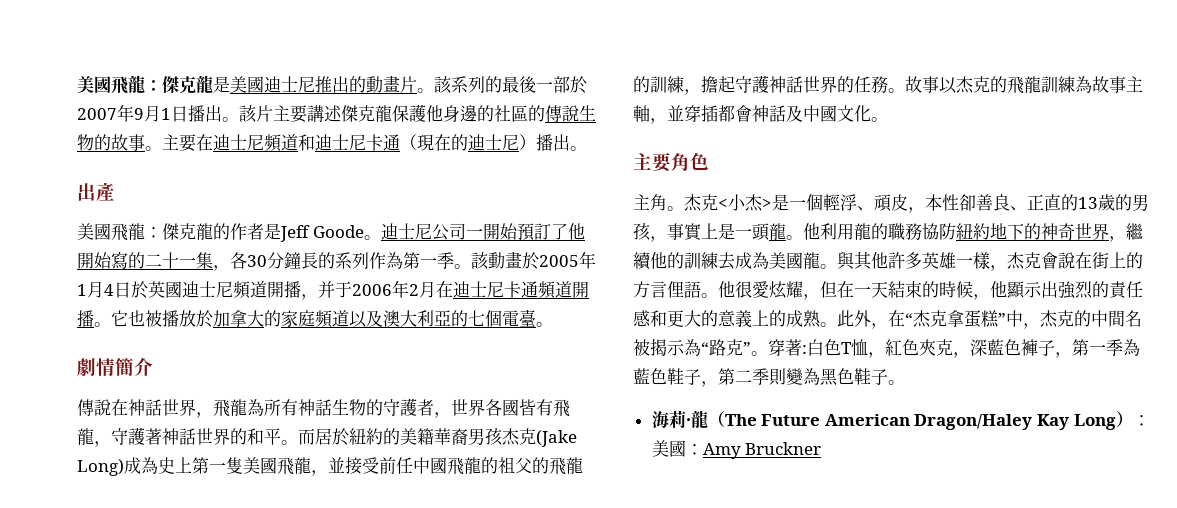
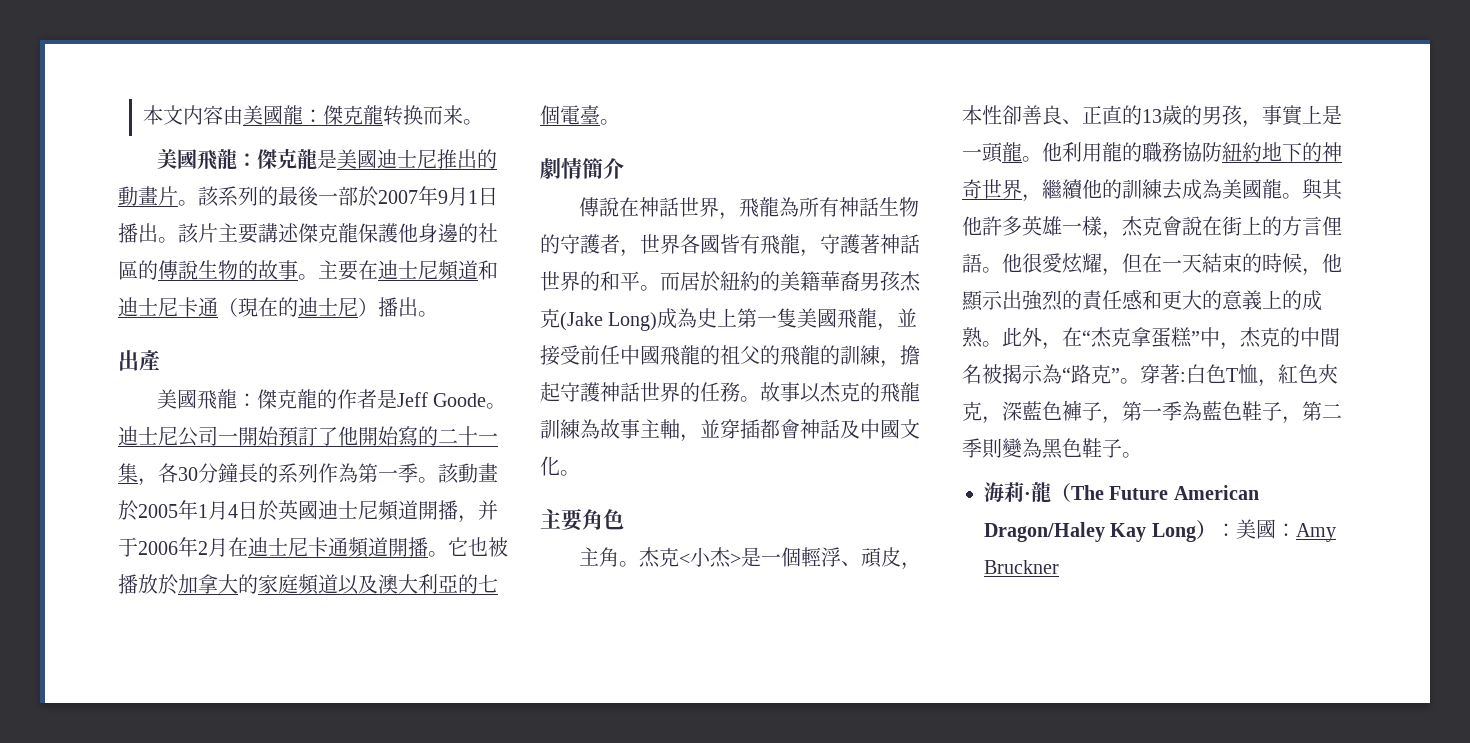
(77, 84) none -> [143,105,484,126] 本文内容由美國龍：傑克龍转换而来。 //

